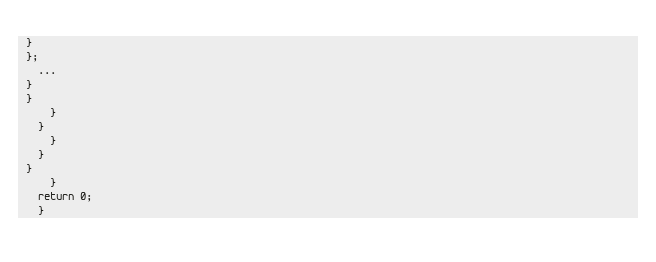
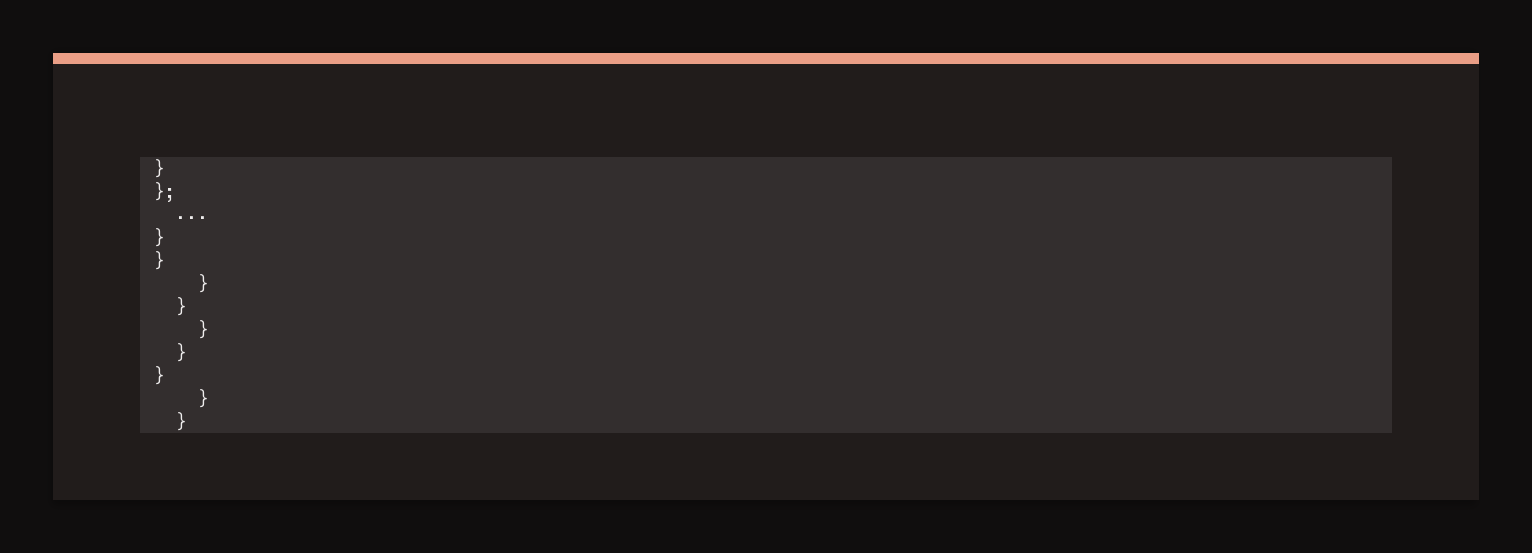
[37,192,92,202] // return 0; -> (209, 398) none

